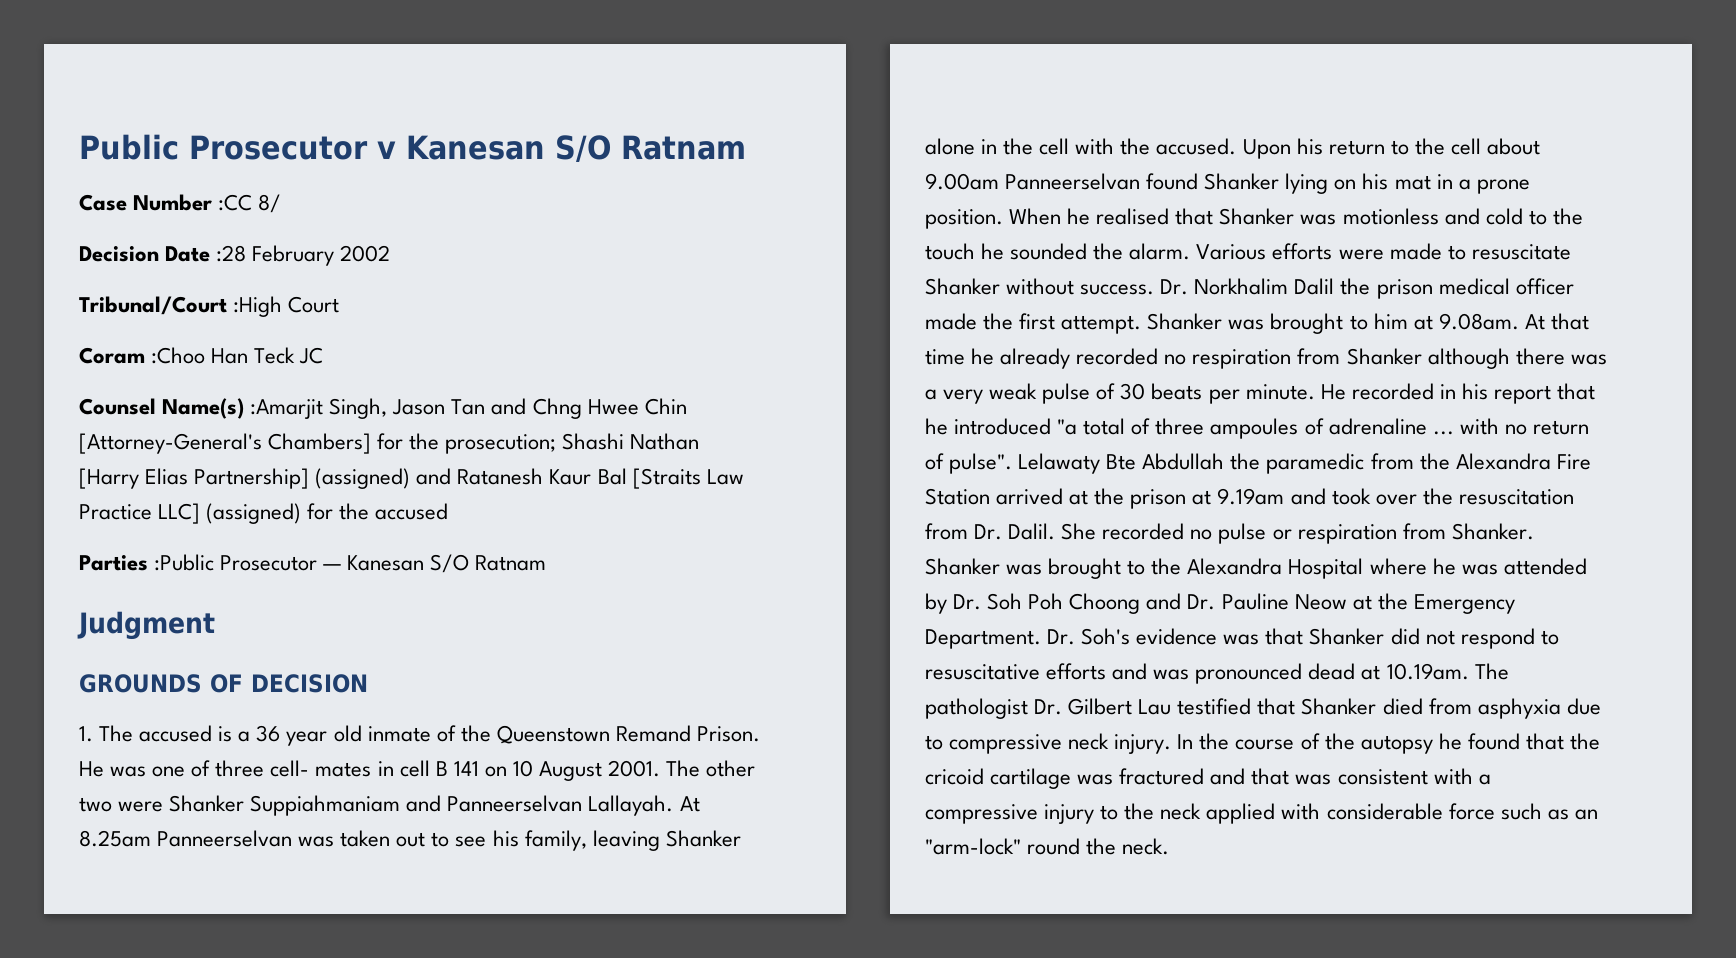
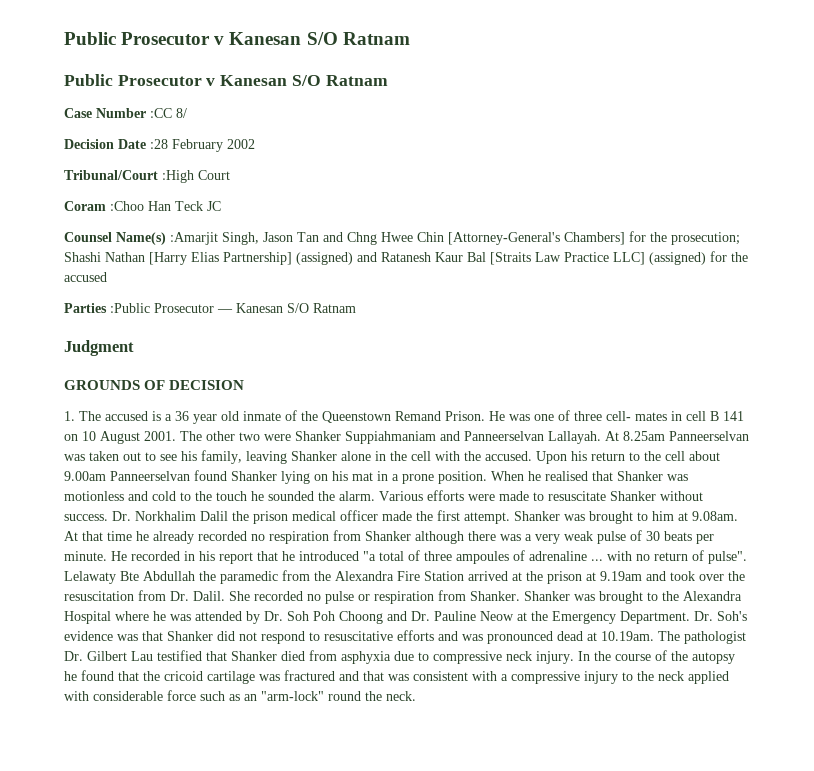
[79,134,746,162] Public Prosecutor v Kanesan S/O Ratnam -> [64,32,410,45] [64,74,388,86] Public Prosecutor v Kanesan S/O Ratnam // Public Prosecutor v Kanesan S/O Ratnam

